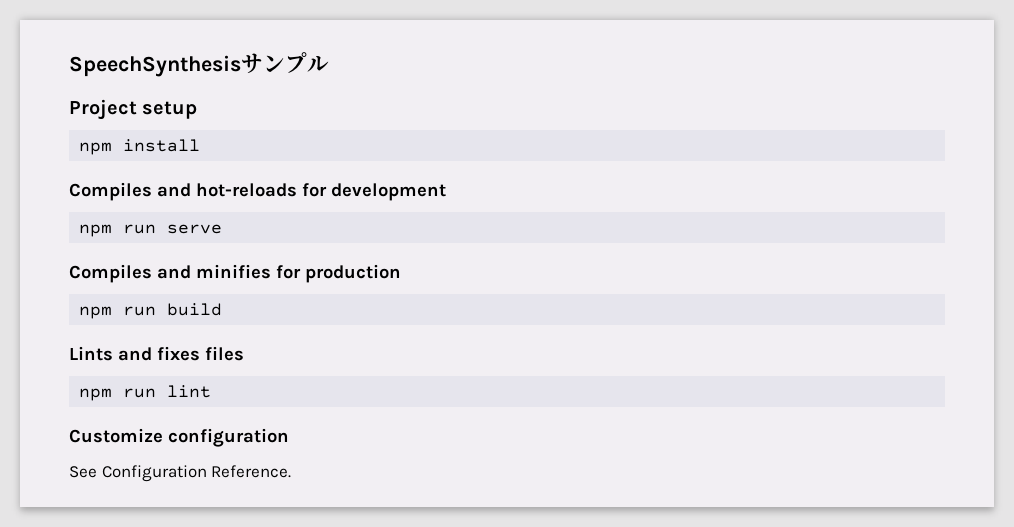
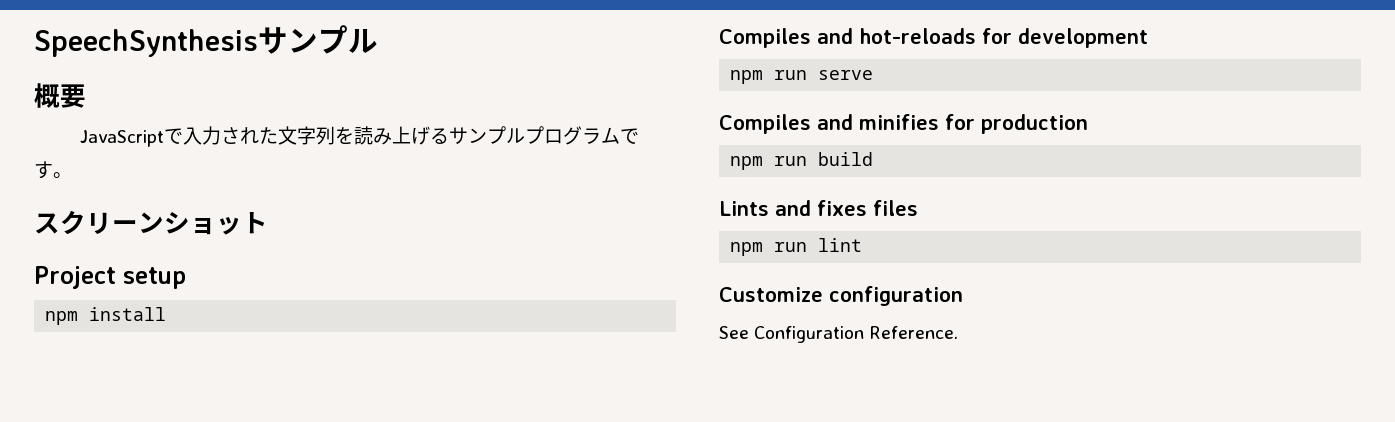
(329, 64) none -> [34,83,86,108] [79,126,639,147] [34,161,72,179] [34,210,268,235] // 概要 // JavaScriptで入力された文字列を読み上げるサンプルプログラムです。 // スクリーンショット

